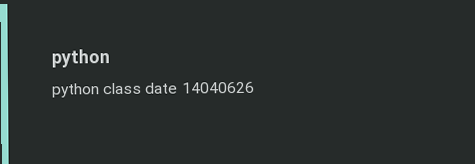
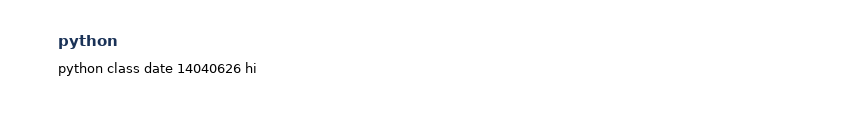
(255, 87) none -> [245,62,257,73] hi

